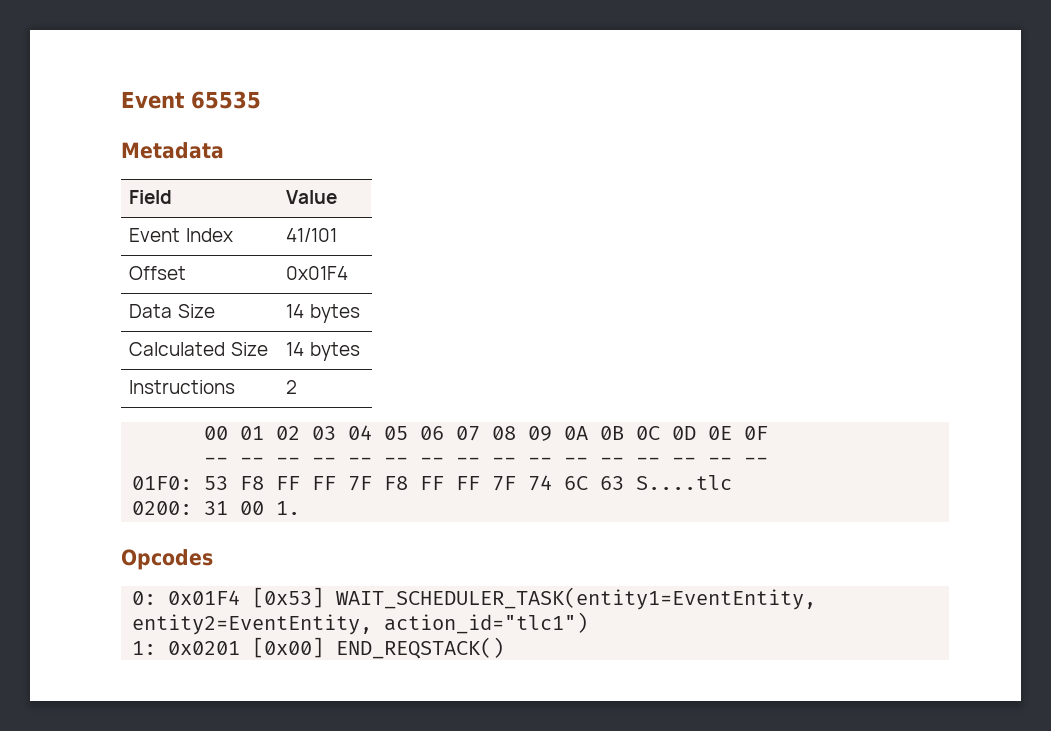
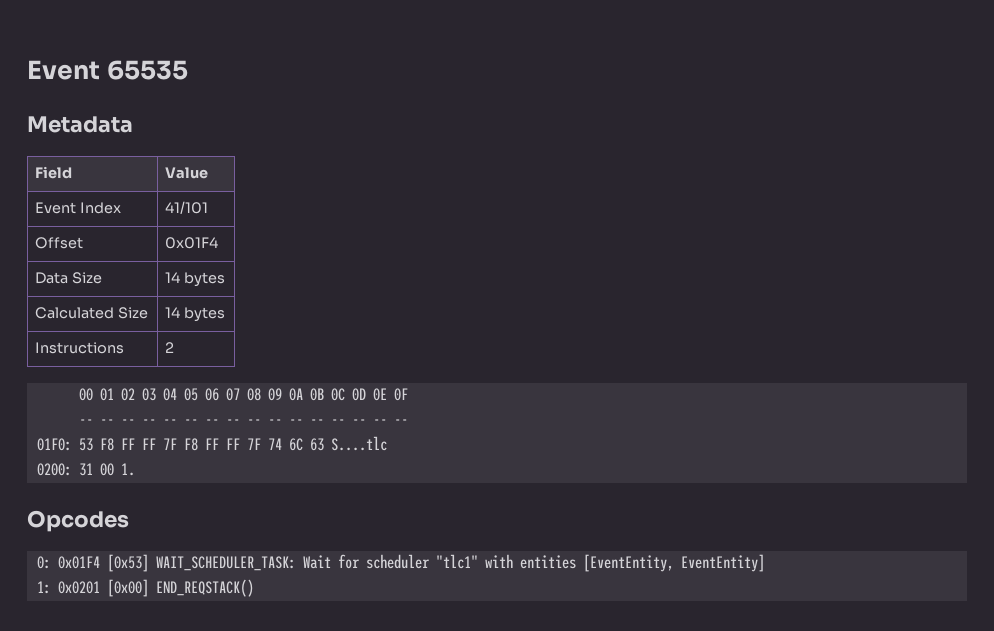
[336,587,817,610] [132,612,589,635] WAIT_SCHEDULER_TASK(entity1=EventEntity, entity2=EventEntity, action_id="tlc1") -> [155,554,765,572] WAIT_SCHEDULER_TASK: Wait for scheduler "tlc1" with entities [EventEntity, EventEntity]

